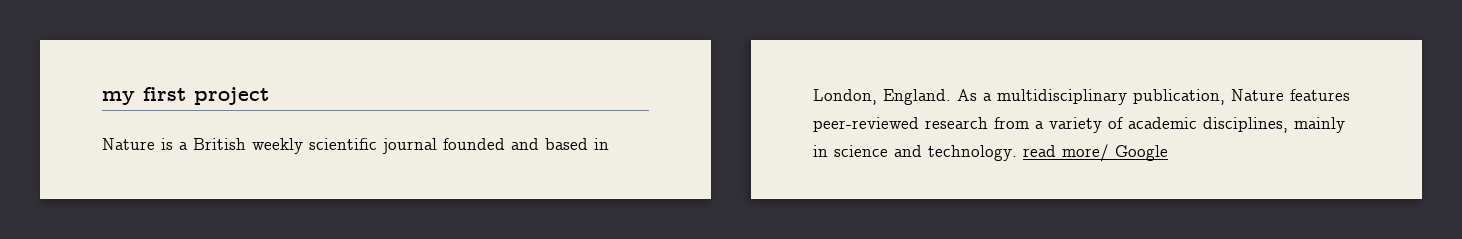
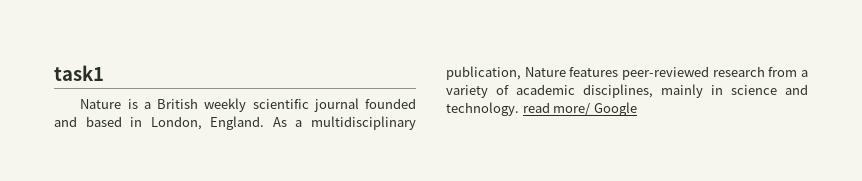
[102,87,269,105] my first project -> [54,65,104,81] task1

